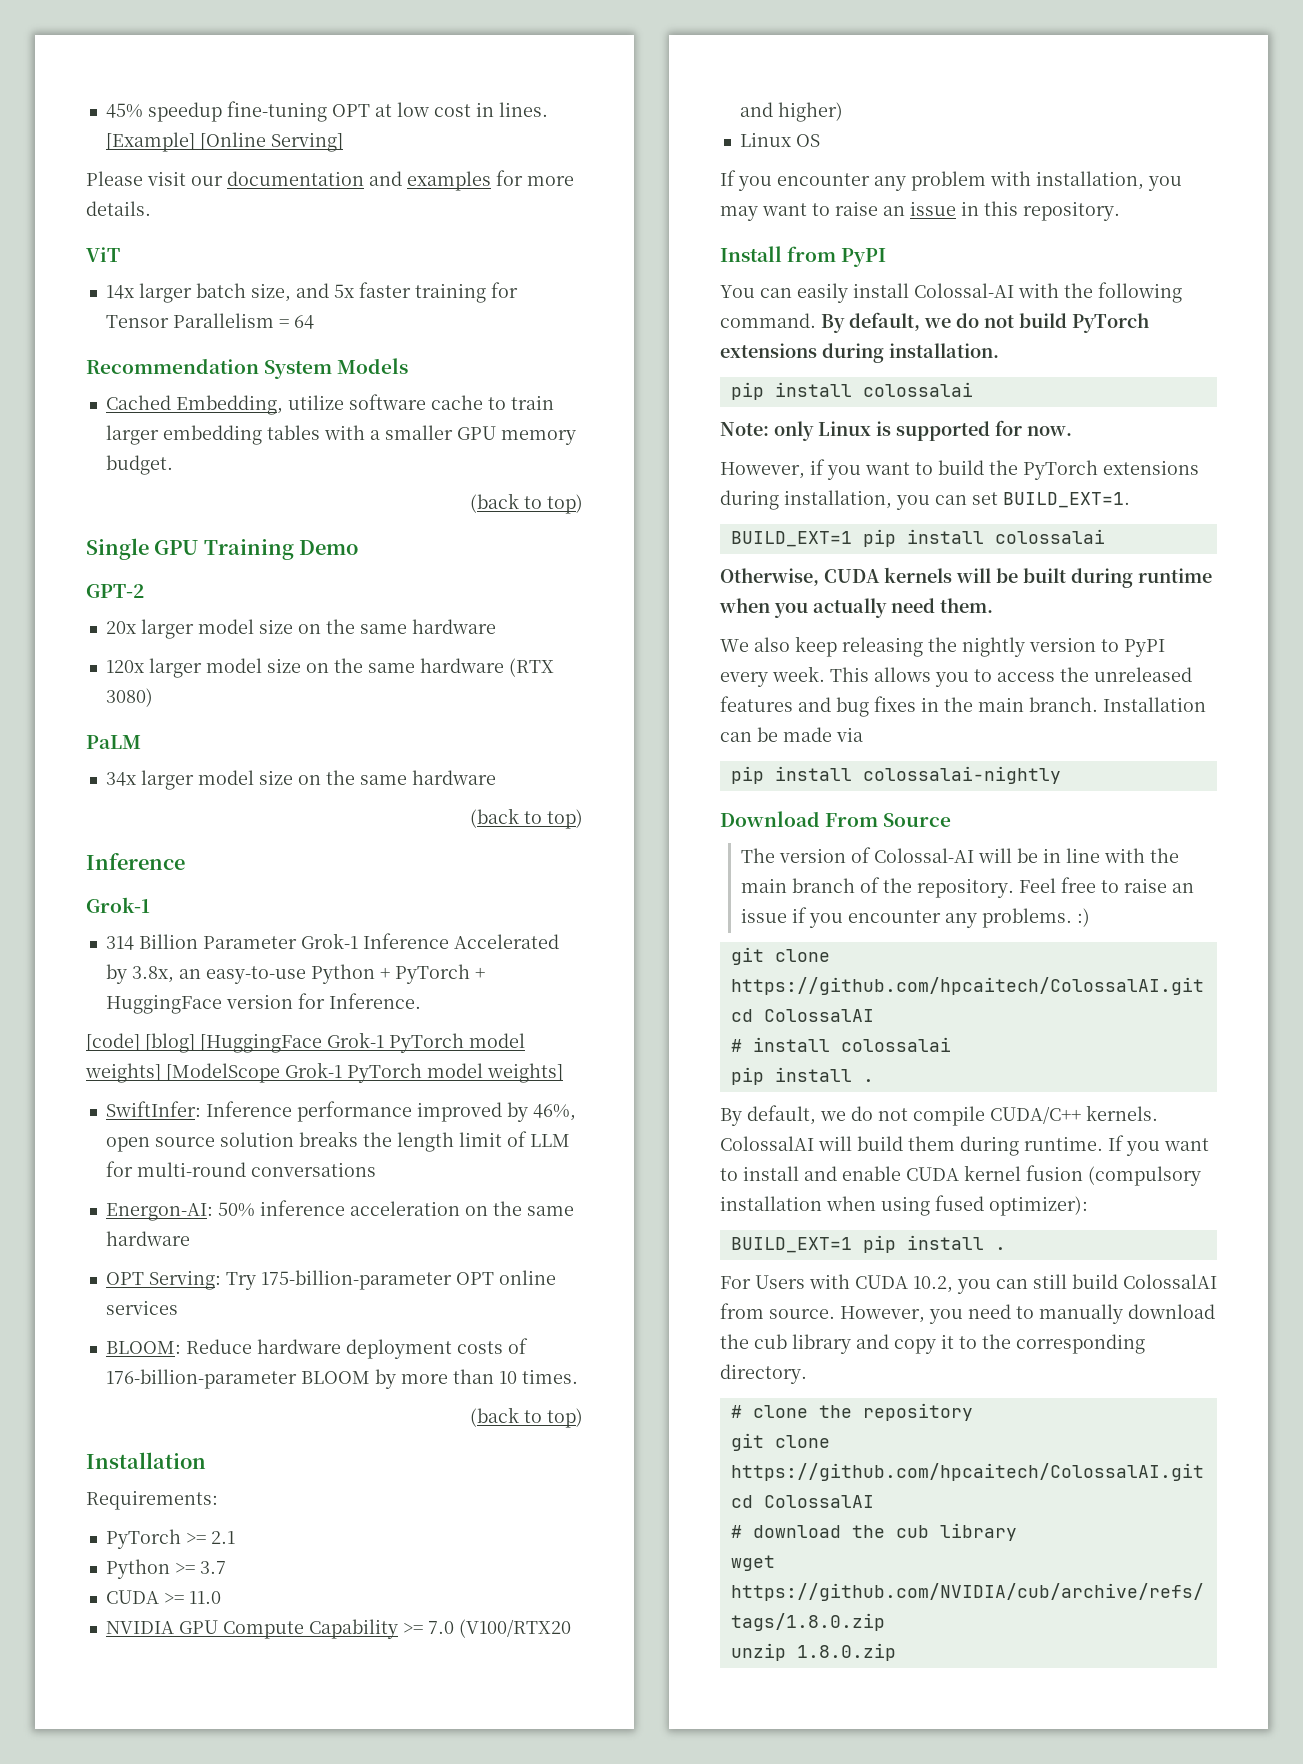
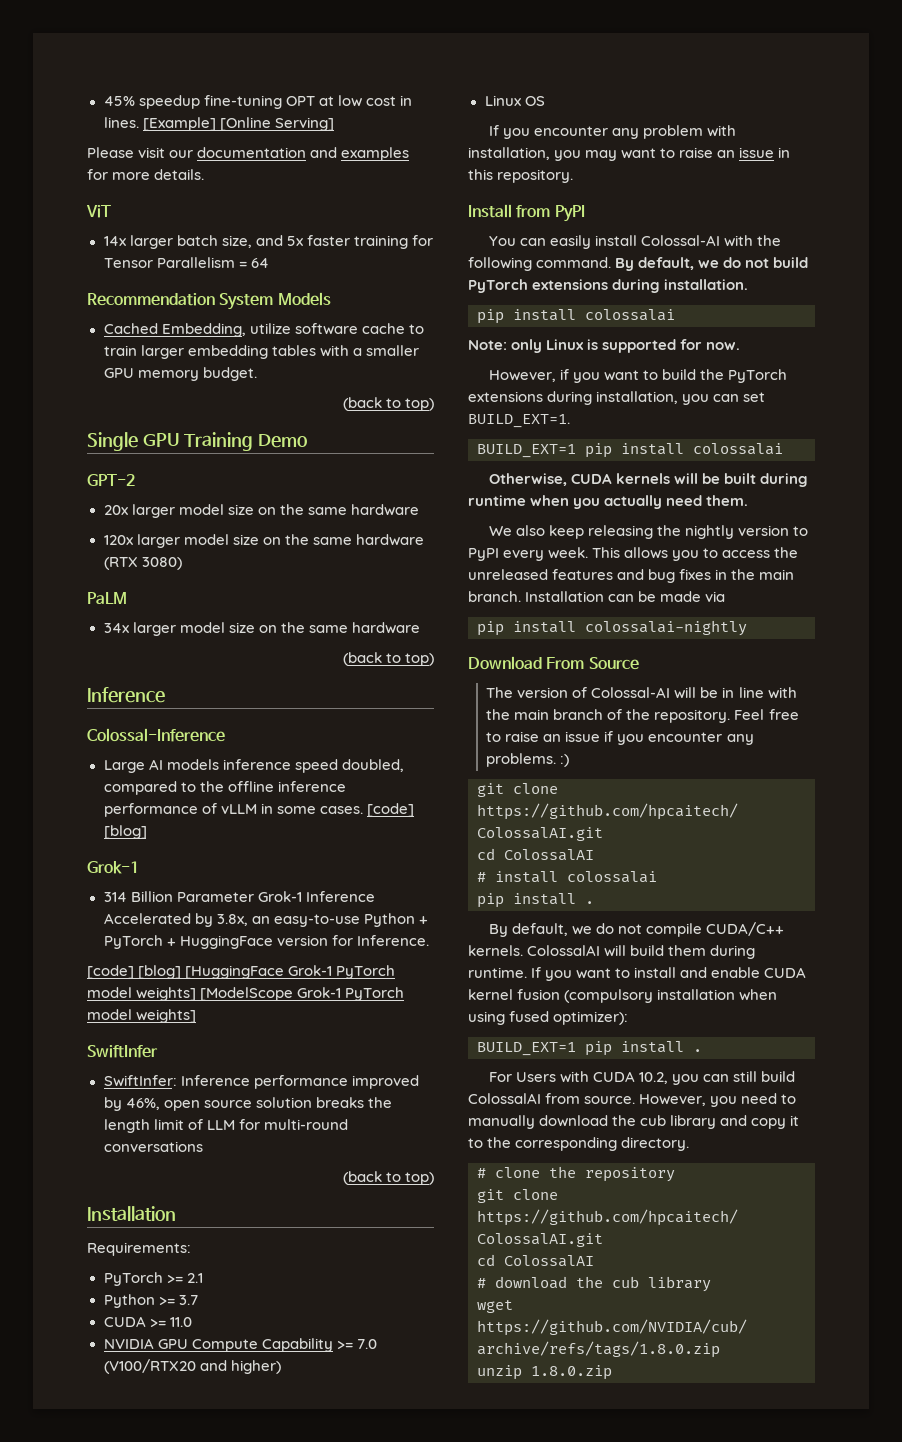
(185, 861) none -> [87,728,225,742] [103,759,404,773] [103,781,346,795] [103,803,414,817] [103,825,147,839] // Colossal-Inference // Large AI models inference speed doubled, compared to the offline inference performance of vLLM in some cases. [code] [blog]
(563, 1073) none -> [87,1045,158,1058] // SwiftInfer
[105,1200,574,1221] [105,1231,190,1246] [105,1270,556,1290] [105,1300,178,1315] [105,1338,528,1359] [105,1369,578,1389] // Energon-AI: 50% inference acceleration on the same hardware // OPT Serving: Try 175-billion-parameter OPT online services // BLOOM: Reduce hardware deployment costs of 176-billion-parameter BLOOM by more than 10 times. -> (203, 1146) none

